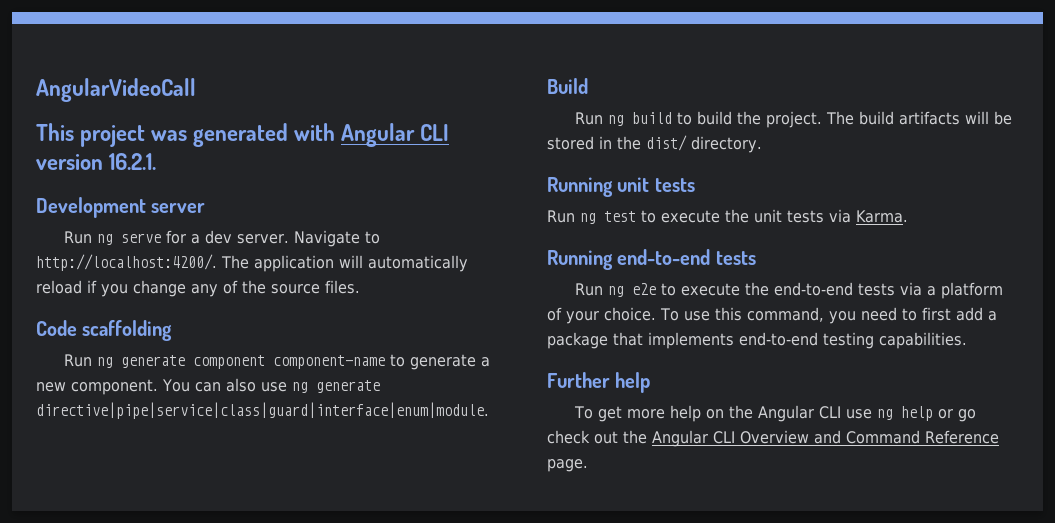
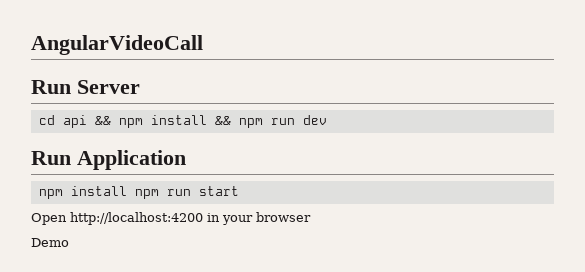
[36,123,450,147] [36,153,157,170] [36,197,206,218] [63,230,380,247] [36,254,468,272] [36,280,360,297] [36,320,173,341] [63,354,490,370] [36,378,380,395] [36,402,489,419] [547,78,588,94] [574,111,1012,128] [547,135,762,153] [547,177,695,197] [547,209,908,224] [547,249,756,270] [574,282,1003,299] [547,307,997,324] [547,332,967,349] [547,372,651,393] [573,405,976,422] [547,430,999,447] [547,459,588,472] This project was generated with Angular CLI version 16.2.1. // Development server // Run ng serve for a dev server. Navigate to http://localhost:4200/. The application will automatically reload if you change any of the source files. // Code scaffolding // Run ng generate component component-name to generate a new component. You can also use ng generate directive|pipe|service|class|guard|interface|enum|module. // Build // Run ng build to build the project. The build artifacts will be stored in the dist/ directory. // Running unit tests // Run ng test to execute the unit tests via Karma. // Running end-to-end tests // Run ng e2e to execute the end-to-end tests via a platform of your choice. To use this command, you need to first add a package that implements end-to-end testing capabilities. // Further help // To get more help on the Angular CLI use ng help or go check out the Angular CLI Overview and Command Reference page. -> [31,80,140,94] [38,115,327,128] [31,150,186,170] [38,186,239,199] [31,212,311,225] [31,238,69,247] Run Server // cd api && npm install && npm run dev // Run Application // npm install npm run start // Open http://localhost:4200 in your browser // Demo

